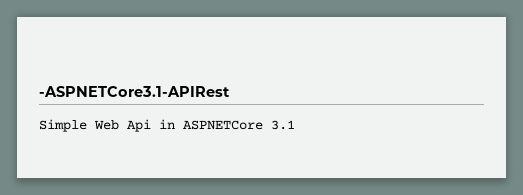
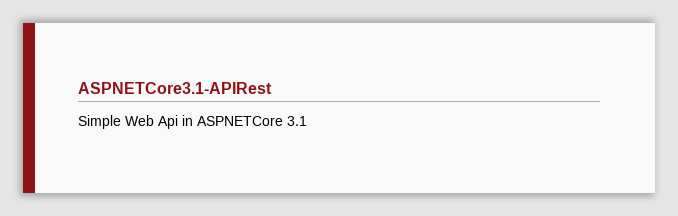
[39,86,230,97] -ASPNETCore3.1-APIRest -> [78,82,272,94] ASPNETCore3.1-APIRest

